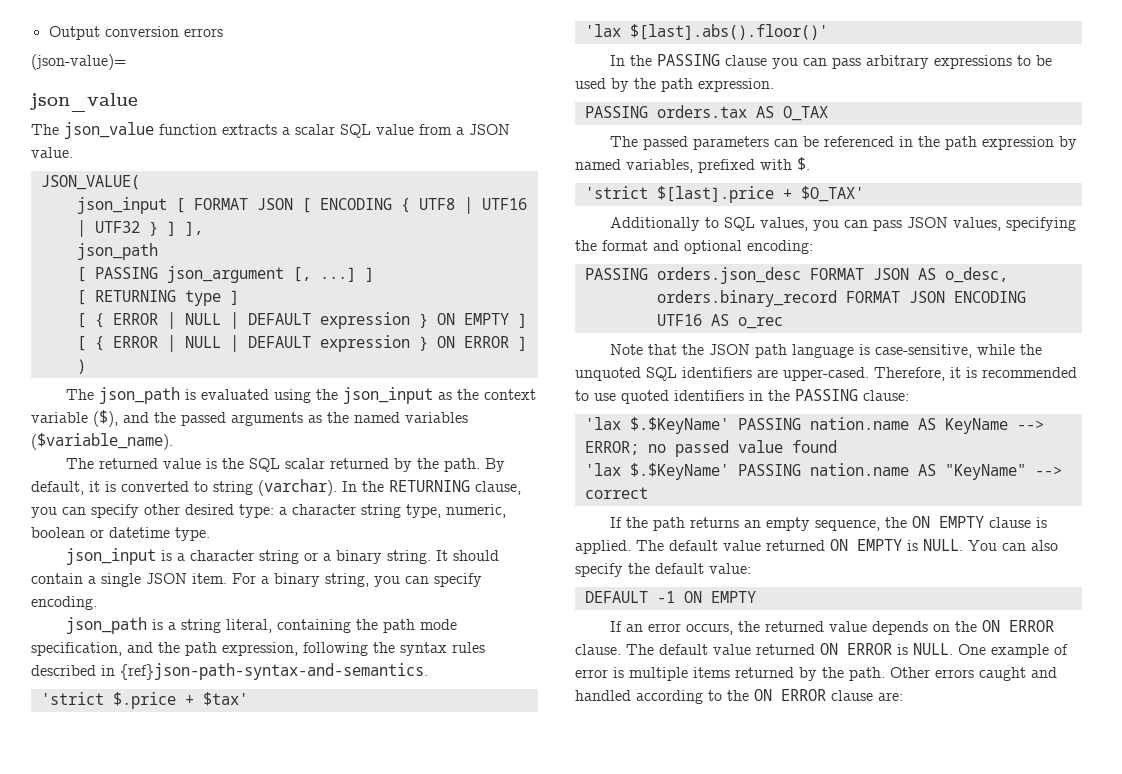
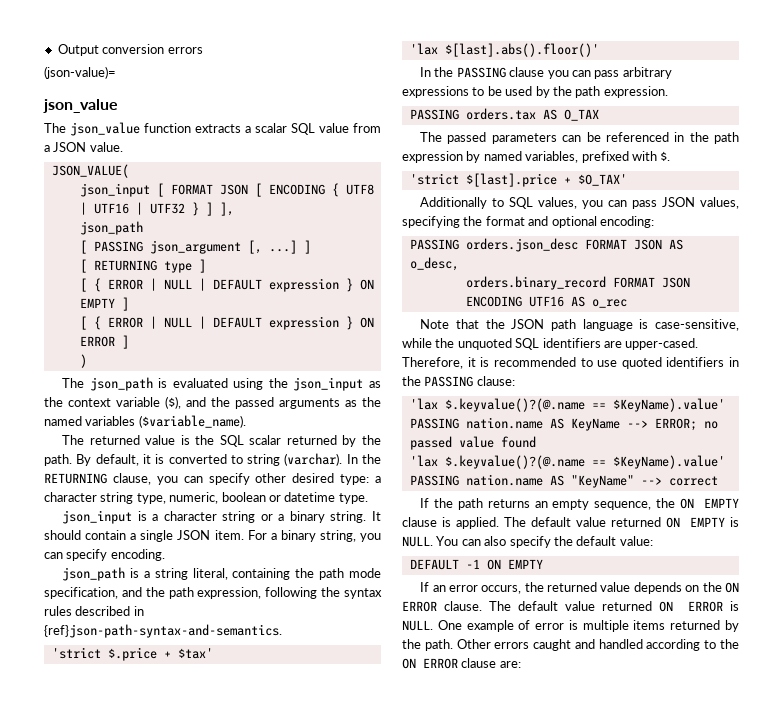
[629,417,729,434] $.$KeyName' -> [444,398,725,412] $.keyvalue()?(@.name == $KeyName).value'
[629,463,729,480] $.$KeyName' -> [444,455,725,469] $.keyvalue()?(@.name == $KeyName).value'

